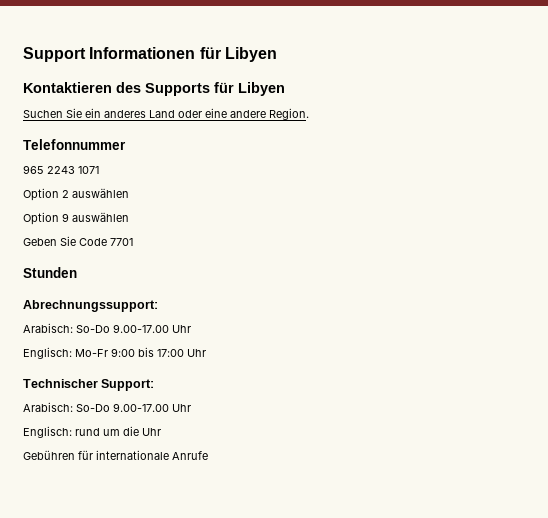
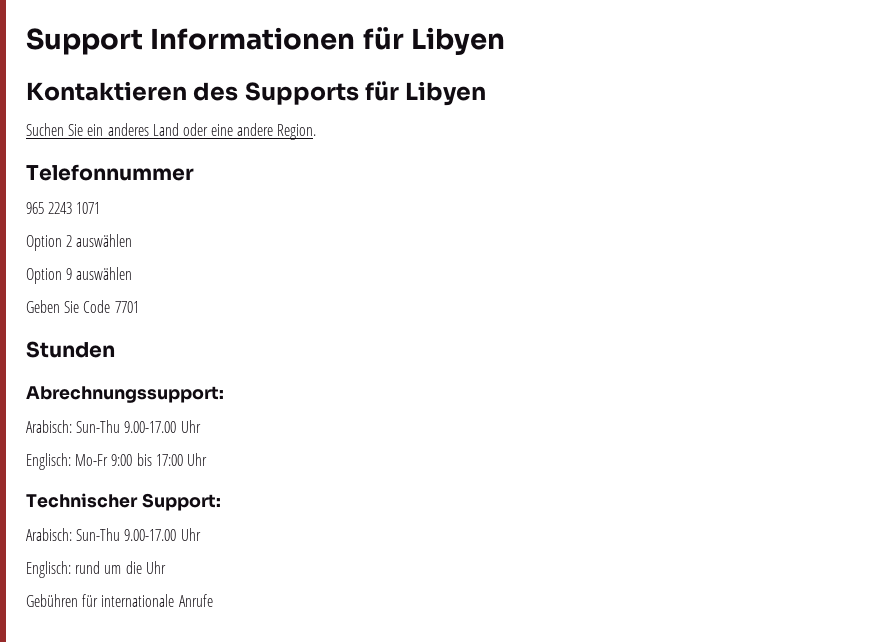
[76,325,110,333] So-Do -> [76,420,121,433] Sun-Thu
[76,404,110,412] So-Do -> [76,528,121,541] Sun-Thu

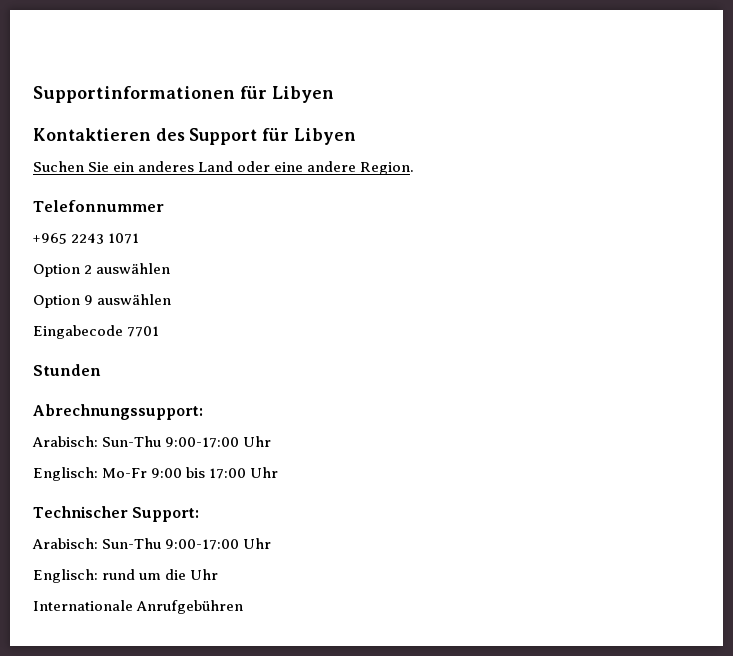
[26,27,356,55] Support Informationen -> [33,86,235,103] Supportinformationen
[244,82,359,105] Supports -> [189,128,258,145] Support
[26,202,44,214] 965 -> [33,233,67,244] +965
[26,300,111,313] Geben Sie Code -> [33,325,123,339] Eingabecode
[124,421,177,433] 9.00-17.00 -> [165,437,240,448] 9:00-17:00
[124,529,177,541] 9.00-17.00 -> [165,539,240,550] 9:00-17:00
[26,594,213,607] Gebühren für internationale Anrufe -> [33,600,244,614] Internationale Anrufgebühren

